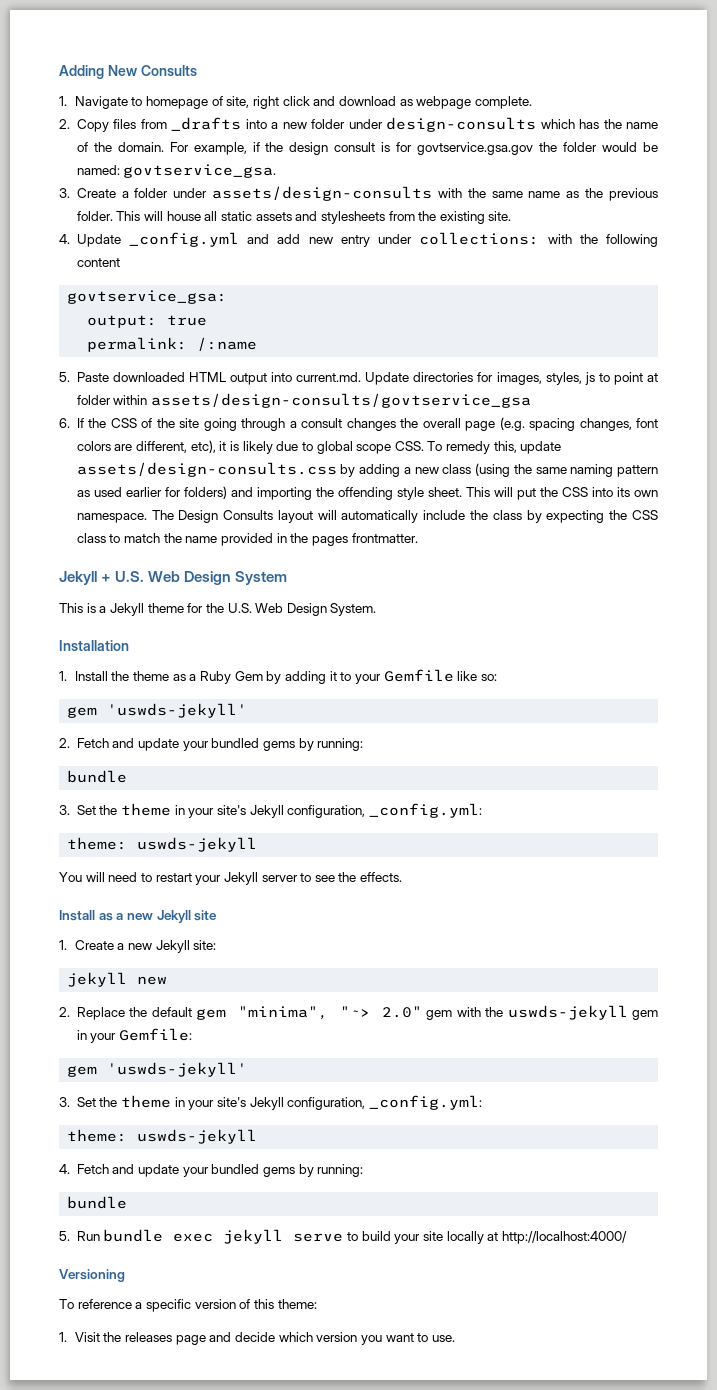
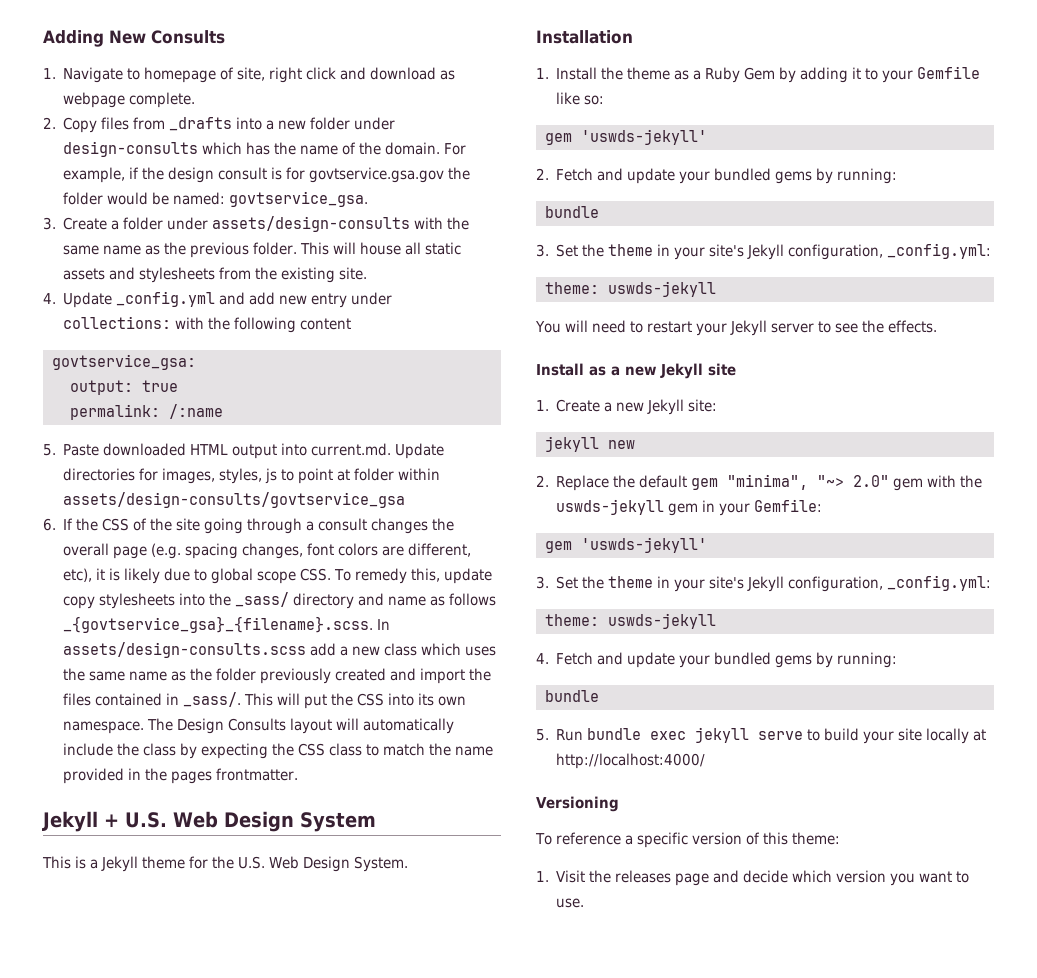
[76,462,659,477] [76,486,462,500] assets/design-consults.css by adding a new class (using the same naming pattern as used earlier for folders) and importing the offending style sheet. -> [63,592,497,609] [63,616,391,633] [63,642,497,658] [63,668,492,684] [63,692,242,707] copy stylesheets into the _sass/ directory and name as follows _{govtservice_gsa}_{filename}.scss. In assets/design-consults.scss add a new class which uses the same name as the folder previously created and import the files contained in _sass/.

